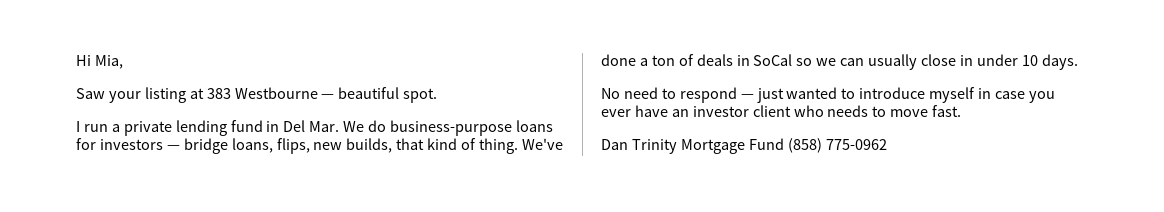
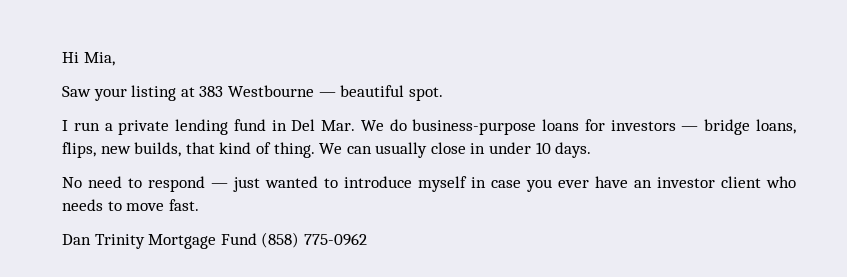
[521,138,563,150] [601,54,837,66] We've done a ton of deals in SoCal so we -> [319,143,343,154] We

